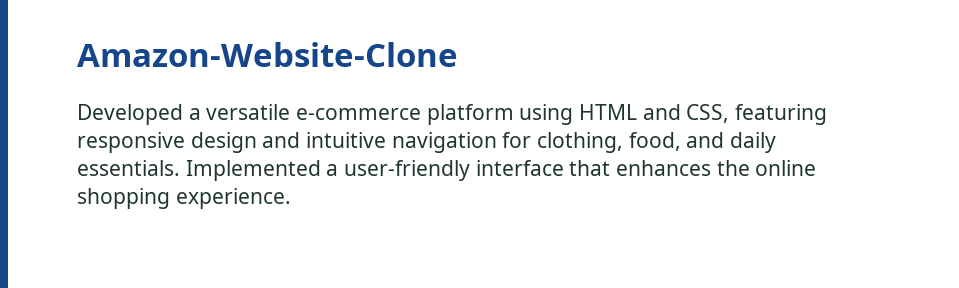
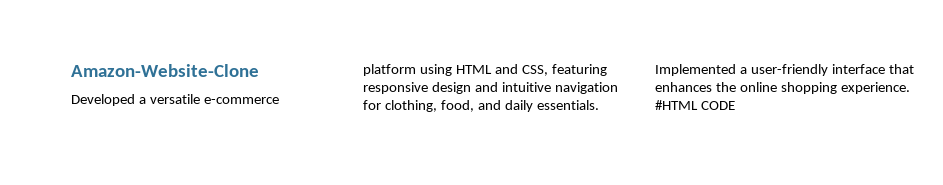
(291, 198) none -> [655,100,735,110] #HTML CODE

